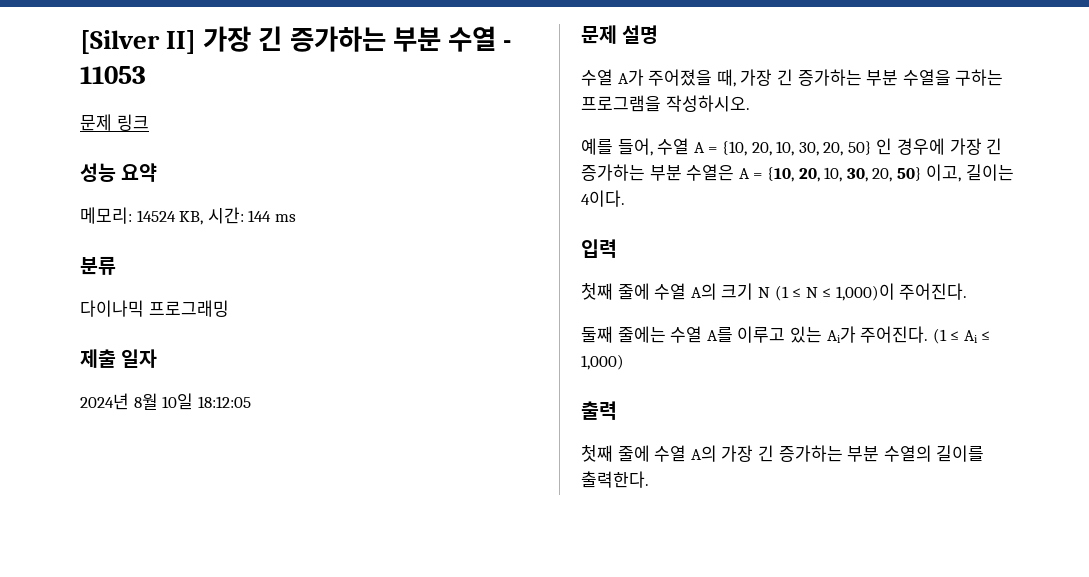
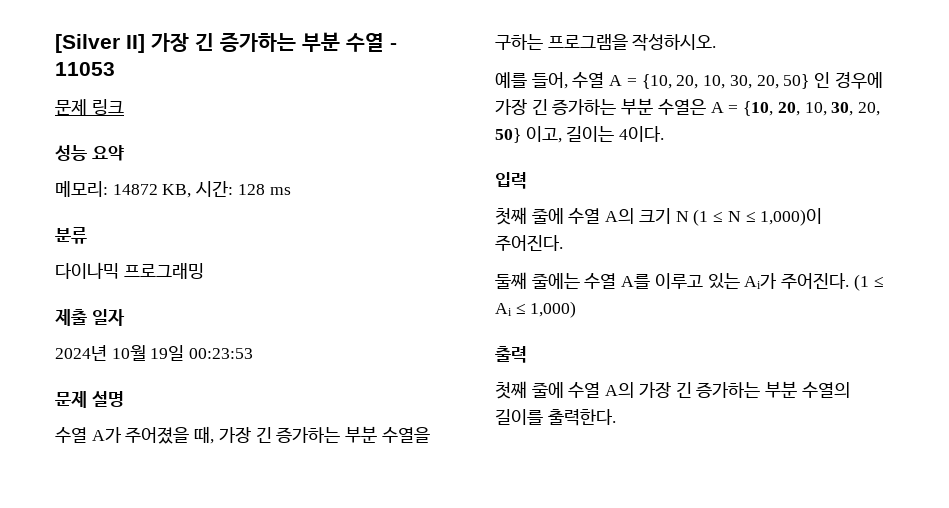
[136,210,176,222] 14524 -> [112,184,158,195] 14872
[248,210,272,222] 144 -> [237,184,265,195] 128
[133,393,251,410] 8월 10일 18:12:05 -> [111,345,254,361] 10월 19일 00:23:53

